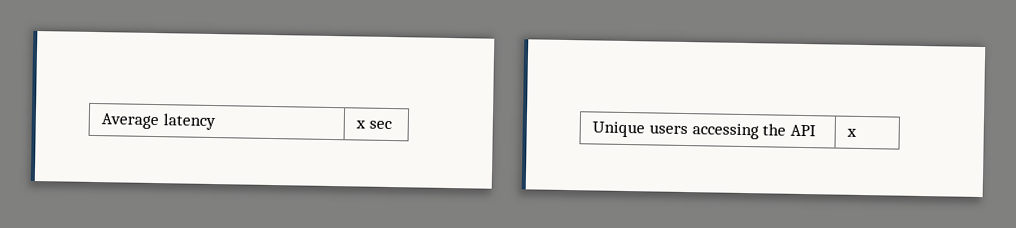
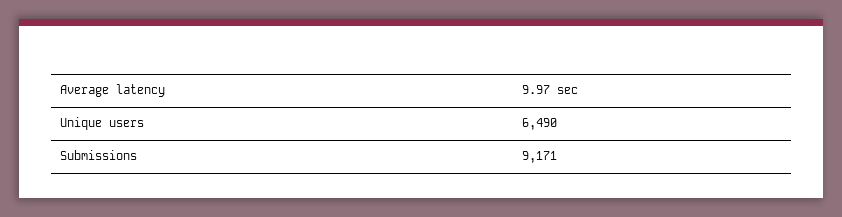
[355,120,367,129] x -> [522,85,551,94] 9.97
[691,123,816,140] [846,128,858,137] accessing the API | x -> [522,118,558,130] [60,150,138,160] [522,151,558,163] | 6,490 // Submissions | 9,171

